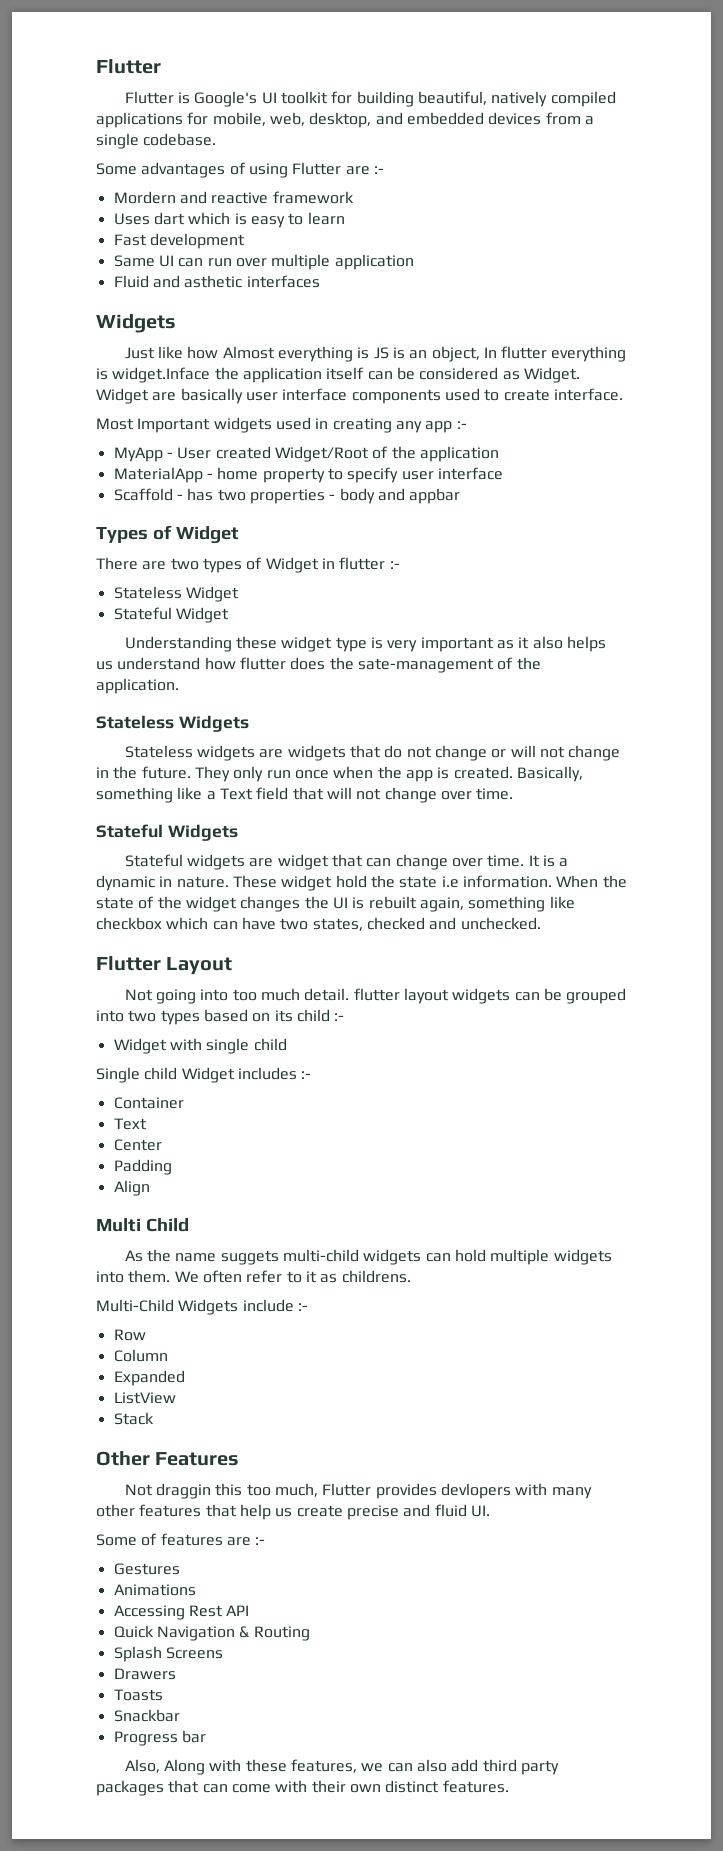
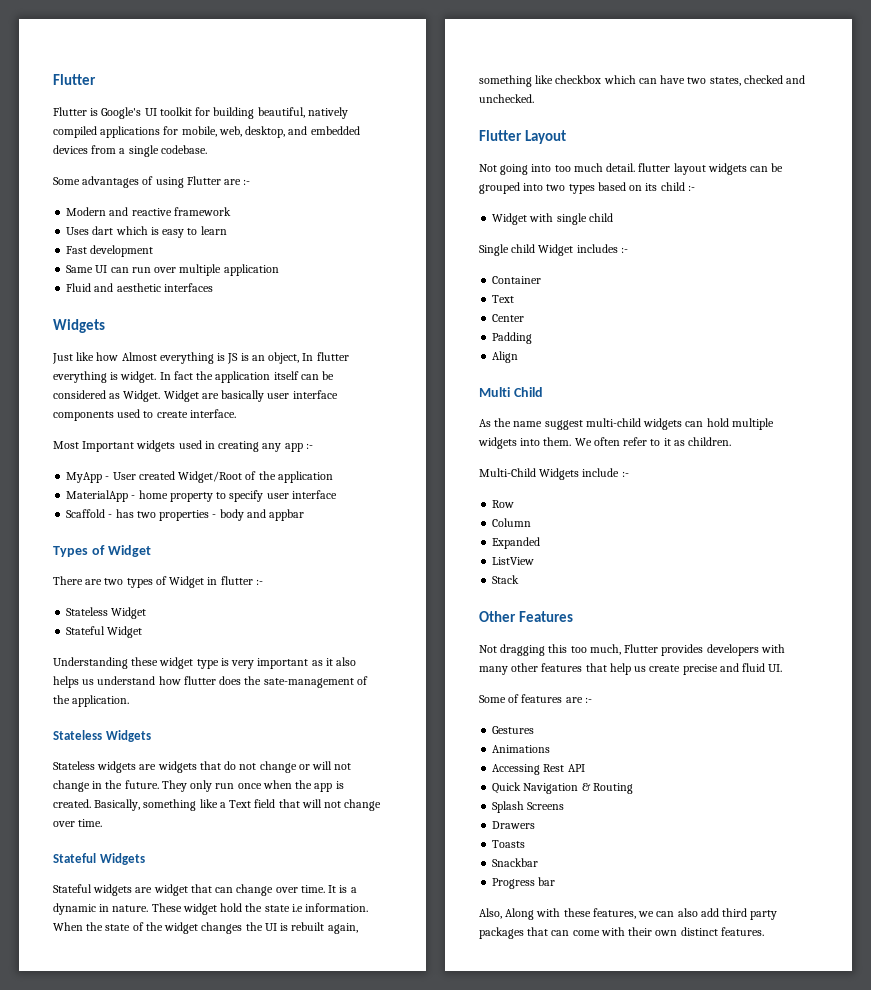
[113,191,176,204] Mordern -> [66,207,107,216] Modern
[184,275,243,288] asthetic -> [116,283,161,292] aesthetic
[112,367,211,383] widget.Inface -> [120,371,193,383] widget. In fact
[220,1250,279,1265] suggets -> [544,420,583,430] suggest
[341,1270,411,1283] childrens. -> [688,437,732,446] children.
[155,1483,211,1499] draggin -> [500,644,546,656] dragging
[440,1483,511,1499] devlopers -> [706,644,759,656] developers

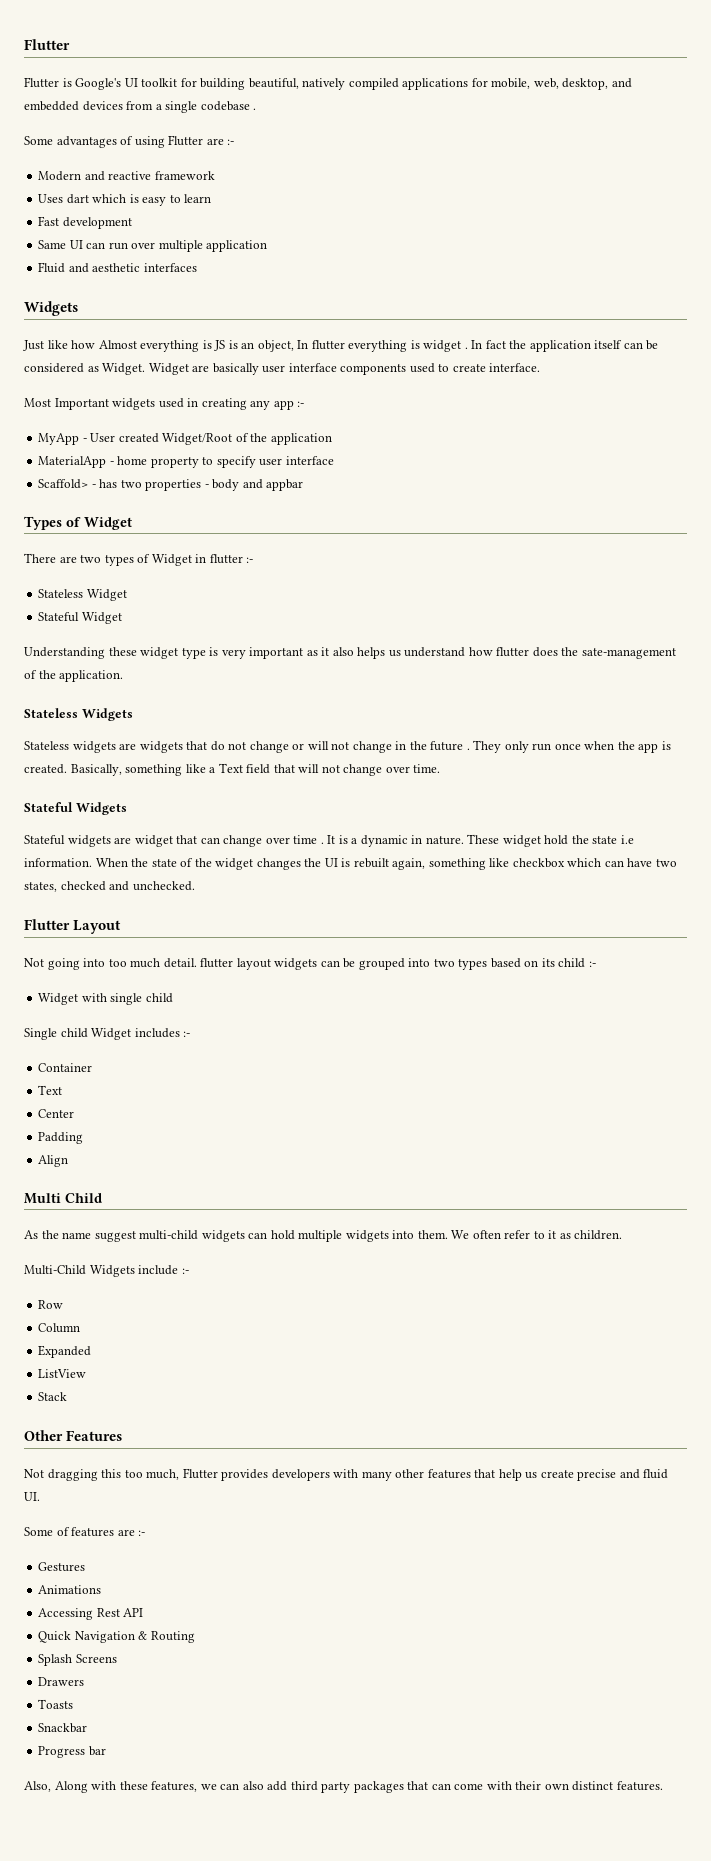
[160,145,207,154] codebase. -> [200,101,257,111] codebase .
[120,371,157,383] widget. -> [423,340,468,352] widget .
[66,509,106,518] Scaffold -> [38,479,89,489] Scaffold>
[124,780,159,789] future. -> [430,741,470,751] future .
[300,885,325,893] time. -> [293,835,324,844] time .

